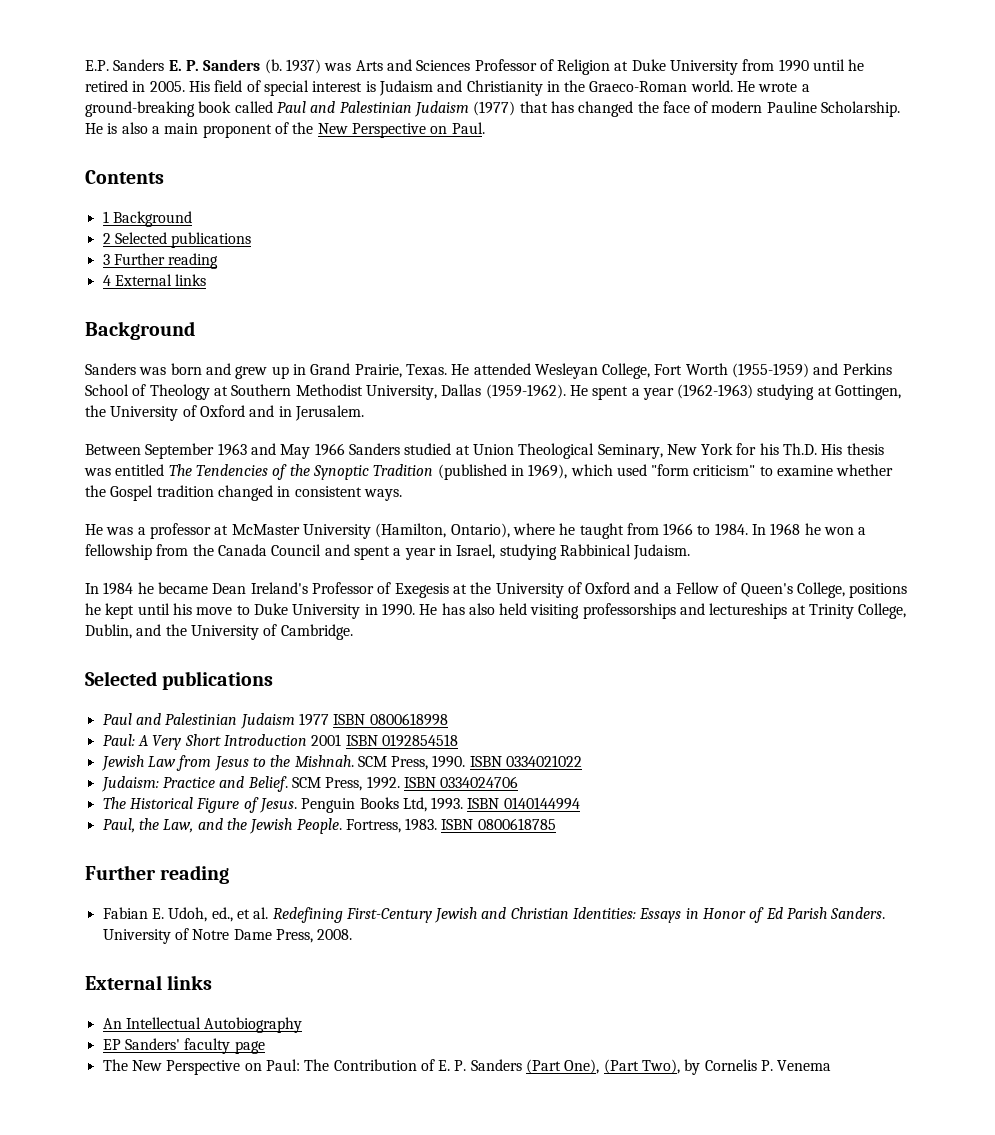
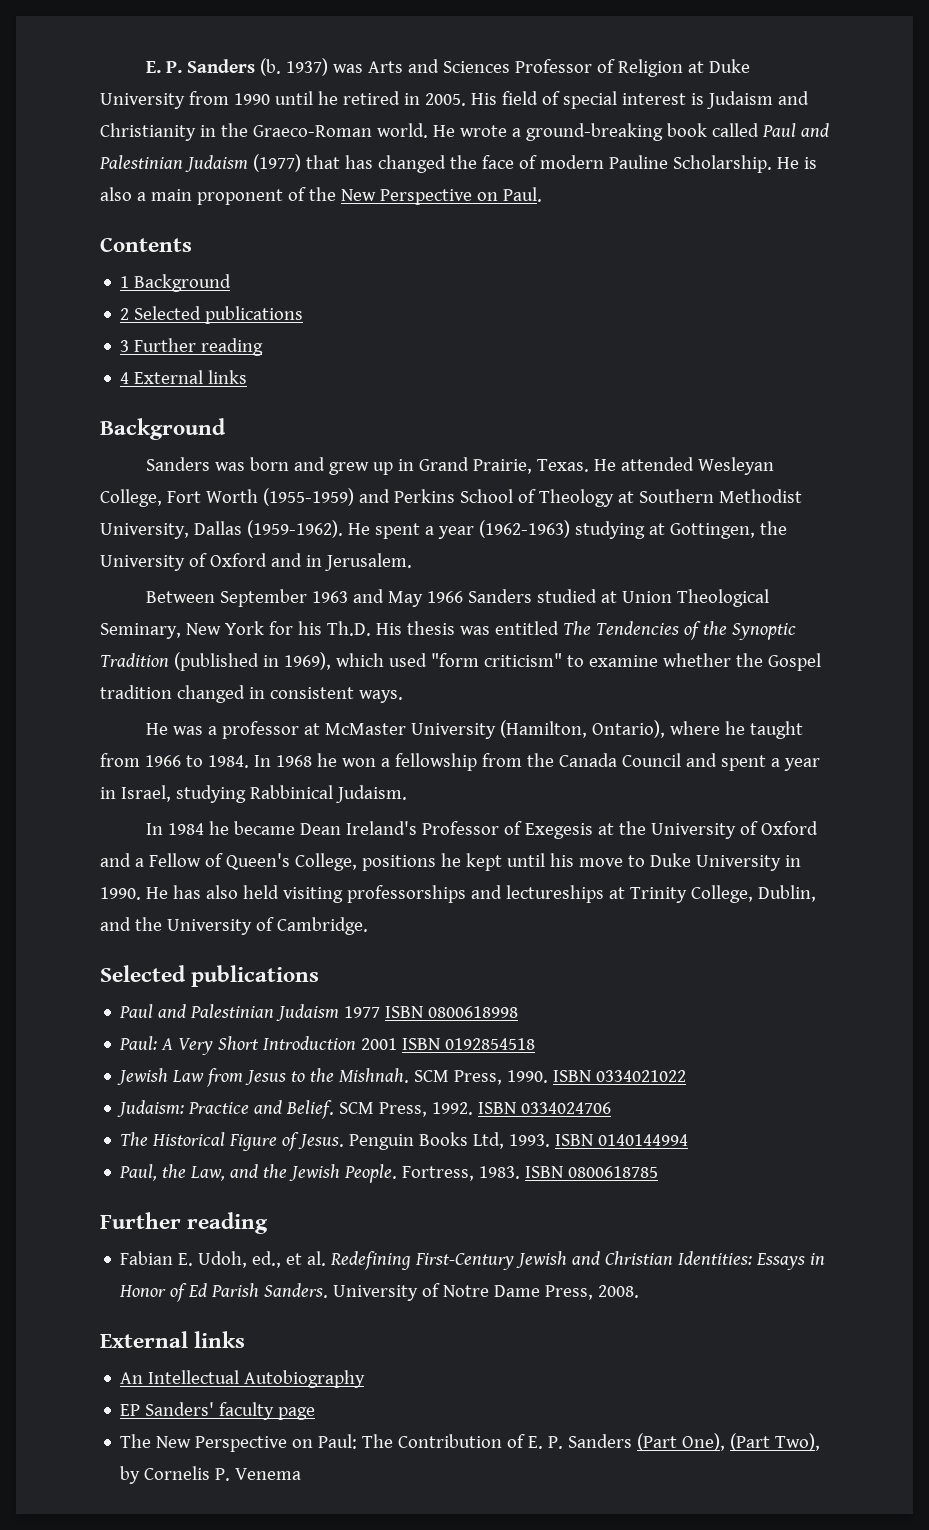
[85,59,165,71] E.P. Sanders -> (146, 67) none

